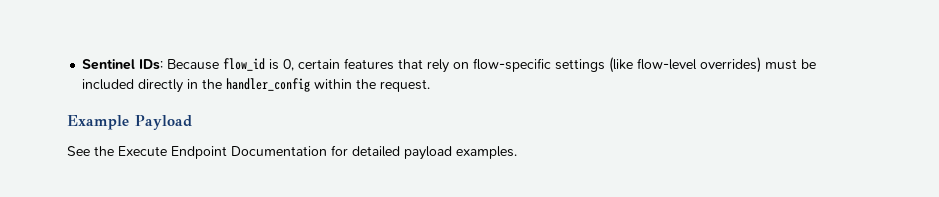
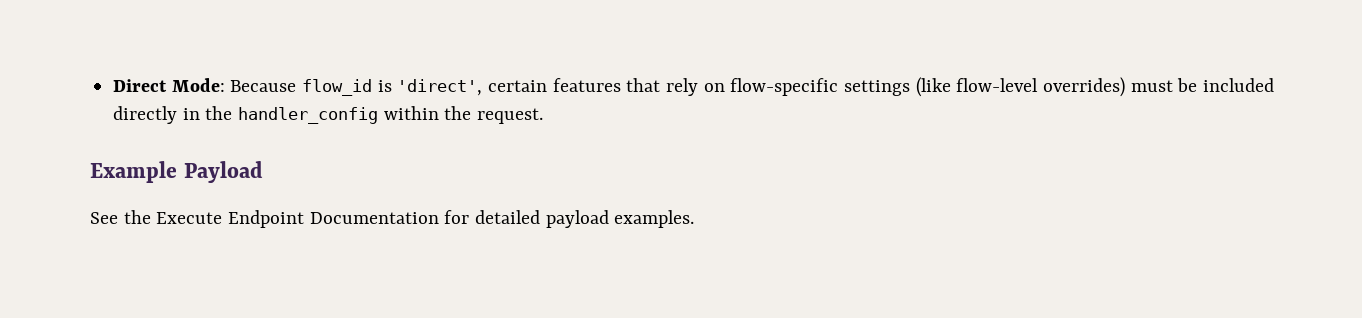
[82,59,164,70] Sentinel IDs: -> [113,78,225,92] Direct Mode:
[283,59,295,71] 0, -> [397,79,483,96] 'direct',

